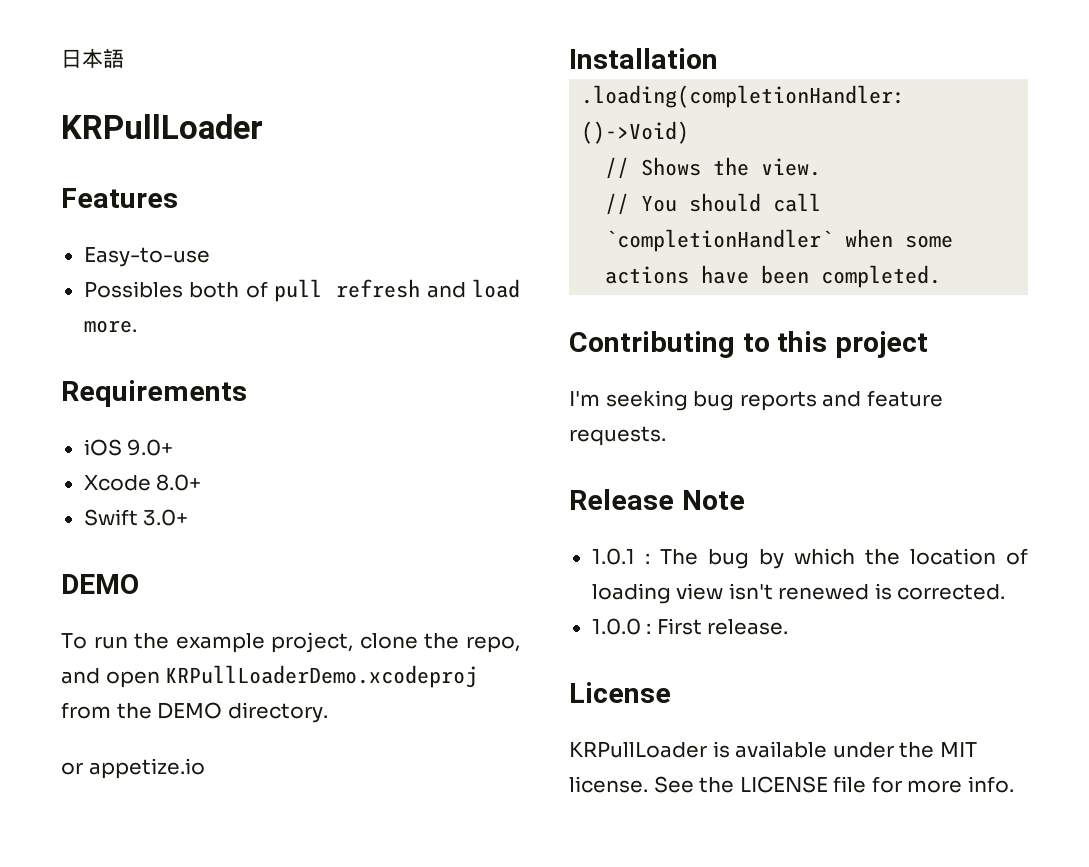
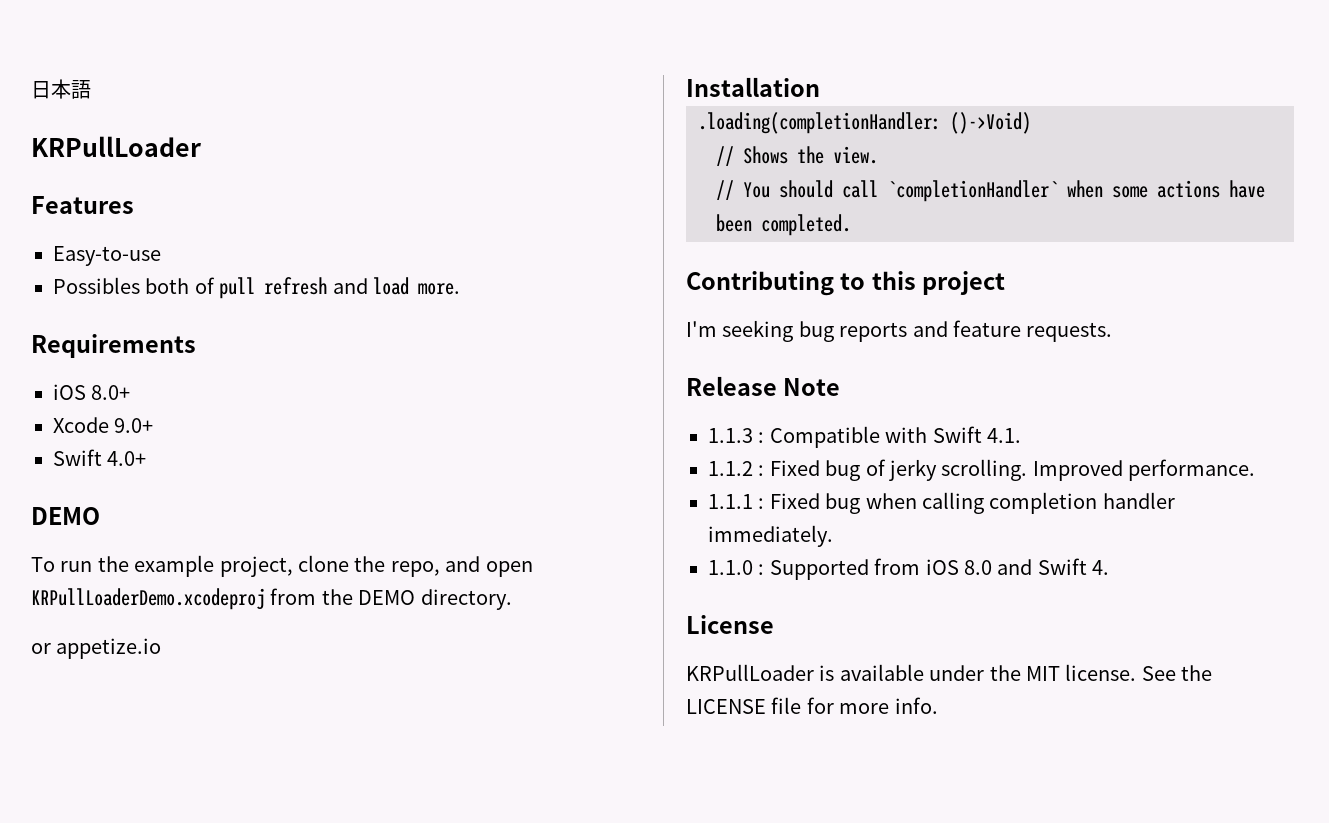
(122, 447) none -> [91,385,131,400] [53,417,109,433] 8.0+ // Xcode
[83,474,202,491] [83,509,189,526] // Xcode 8.0+ // Swift 3.0+ -> [53,449,147,466] // Swift 4.0+
[591,548,1028,569] [591,583,1006,604] [591,618,789,635] 1.0.1 : The bug by which the location of loading view isn't renewed is corrected. // 1.0.0 : First release. -> [708,426,1021,448] [708,459,1256,481] [708,492,1175,514] [708,525,833,547] [708,558,1110,580] 1.1.3 : Compatible with Swift 4.1. // 1.1.2 : Fixed bug of jerky scrolling. Improved performance. // 1.1.1 : Fixed bug when calling completion handler immediately. // 1.1.0 : Supported from iOS 8.0 and Swift 4.

